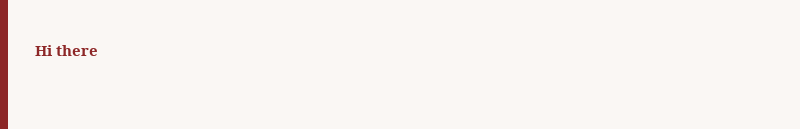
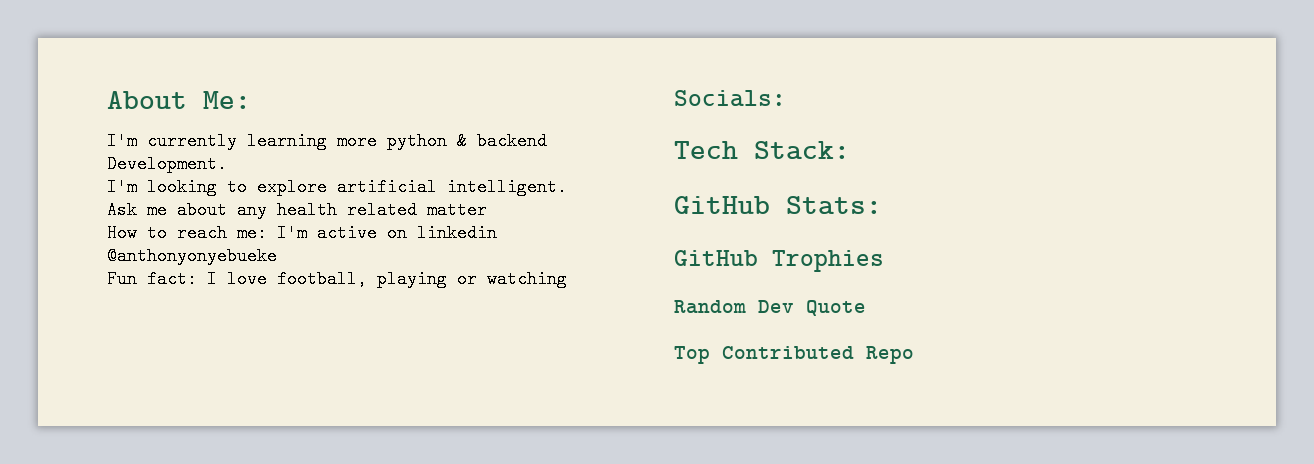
[35,45,99,56] Hi there -> [107,91,251,109] [107,132,547,150] [107,155,227,173] [107,178,567,196] [107,201,487,219] [107,224,497,242] [107,247,277,265] [107,270,567,288] [674,90,786,107] [674,141,850,160] [674,196,882,215] [674,250,884,272] [674,300,866,316] [674,346,914,364] About Me: // I'm currently learning more python & backend Development. // I'm looking to explore artificial intelligent. // Ask me about any health related matter // How to reach me: I'm active on linkedin @anthonyonyebueke // Fun fact: I love football, playing or watching // Socials: // Tech Stack: // GitHub Stats: // GitHub Trophies // Random Dev Quote // Top Contributed Repo

